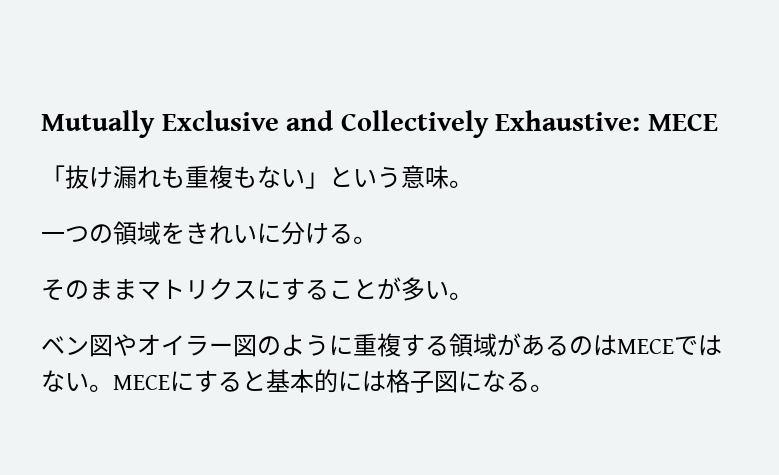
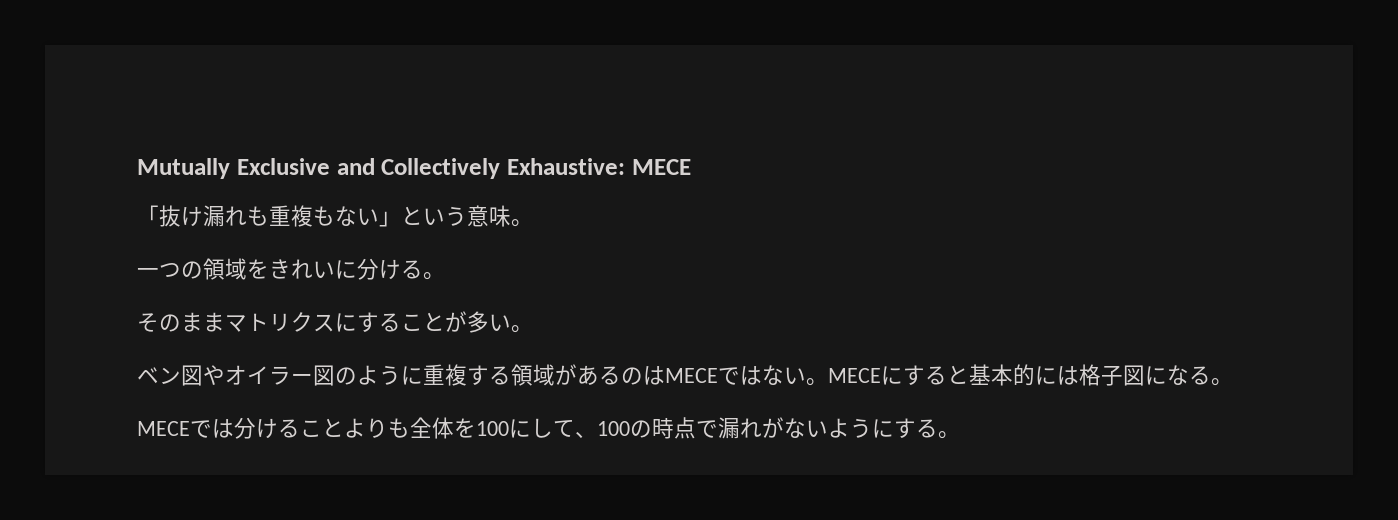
(554, 388) none -> [137,417,960,439] // MECEでは分けることよりも全体を100にして、100の時点で漏れがないようにする。

